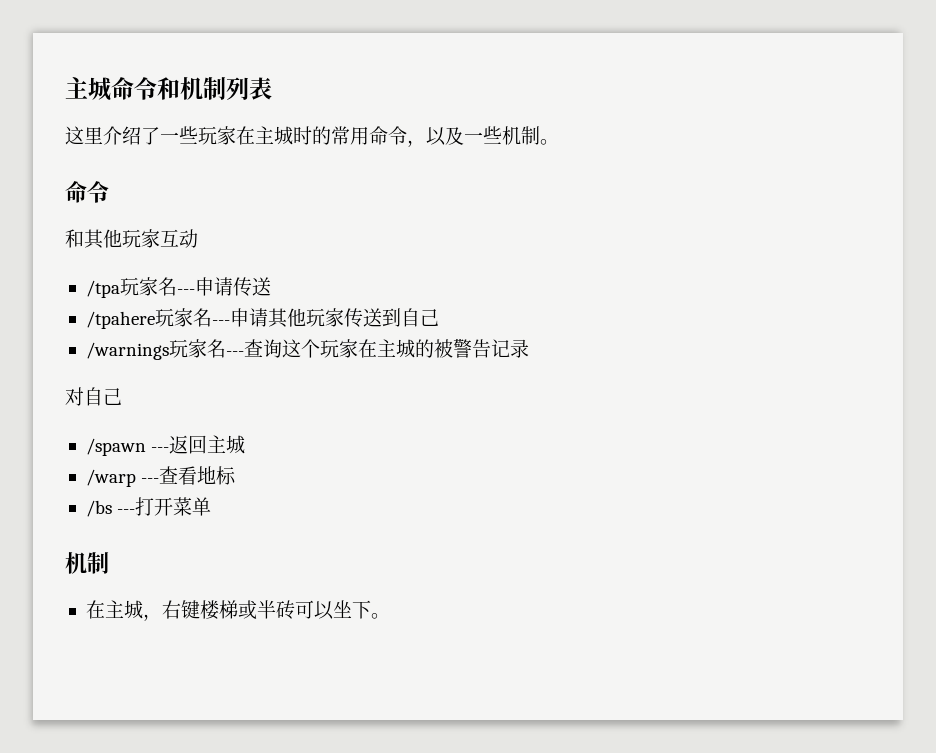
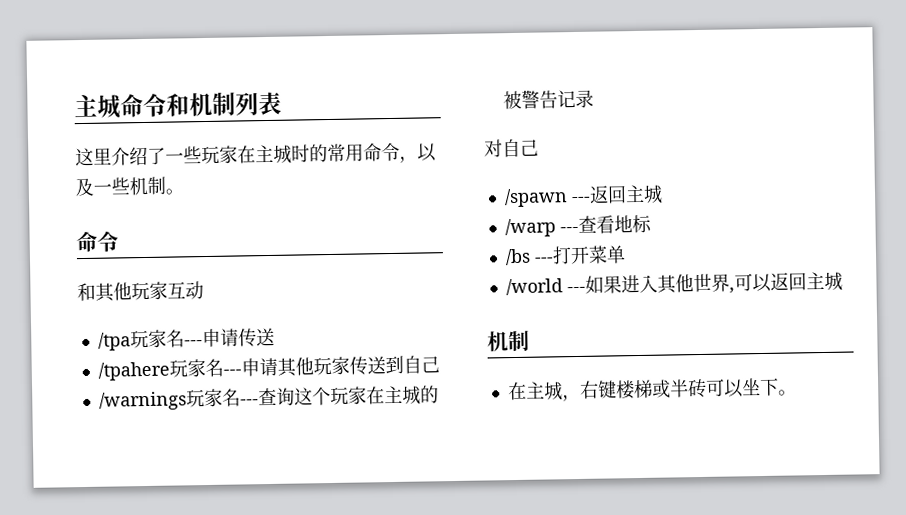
(212, 506) none -> [505,271,843,296] // /world ---如果进入其他世界,可以返回主城

